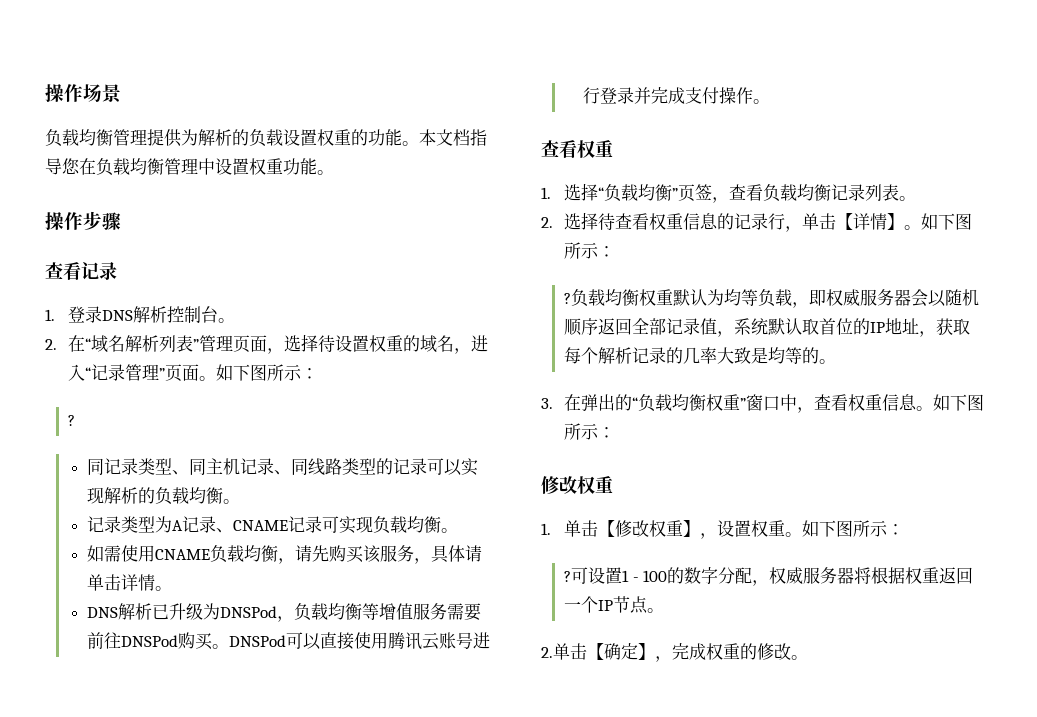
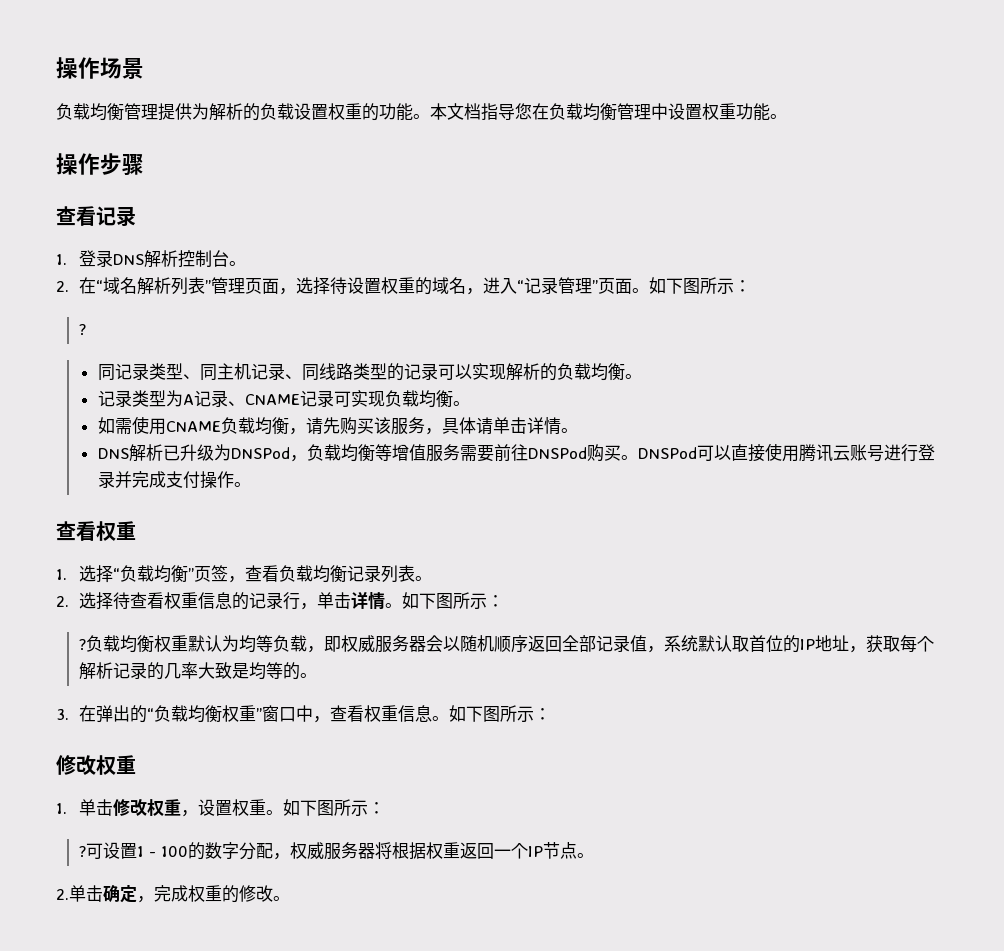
[836,213,905,230] 【详情】 -> [350,591,385,610] 详情
[598,520,701,537] 【修改权重】 -> [112,798,181,816] 修改权重
[587,643,655,660] 【确定】 -> [103,885,137,903] 确定

